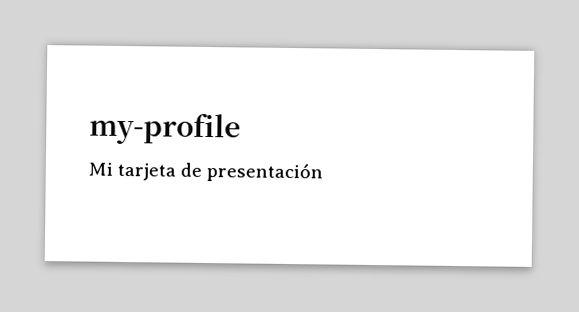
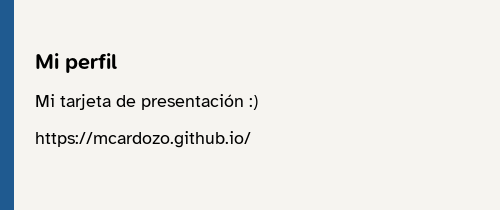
[89,112,241,146] my-profile -> [35,53,117,73] Mi perfil
(324, 172) none -> [249,95,258,110] [35,131,251,148] :) // https://mcardozo.github.io/

